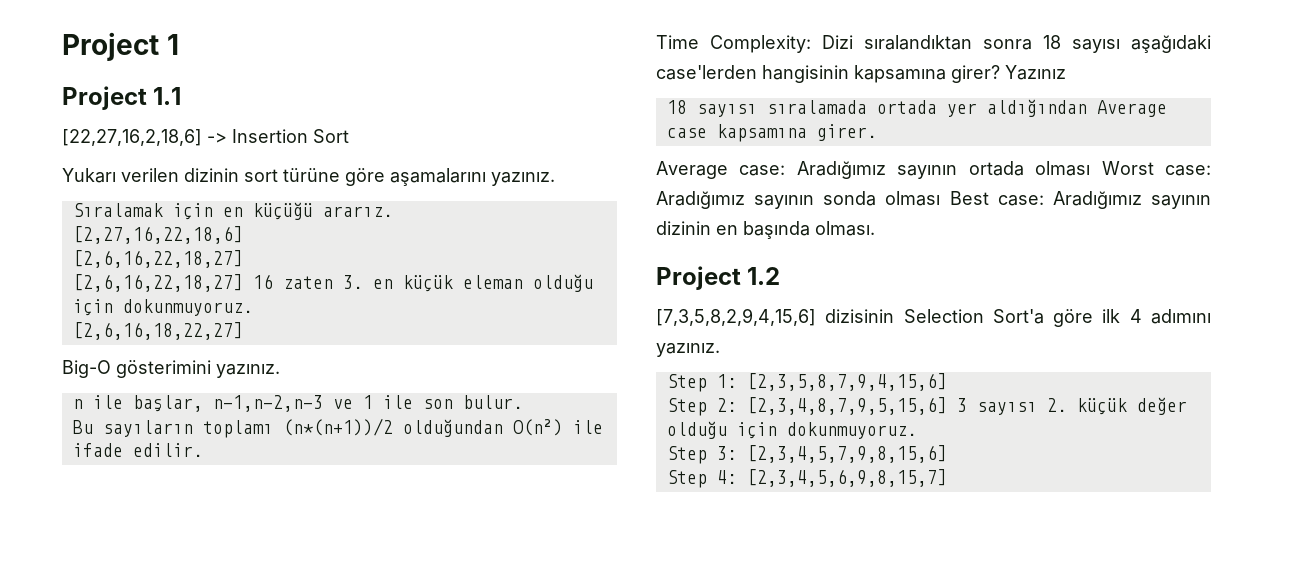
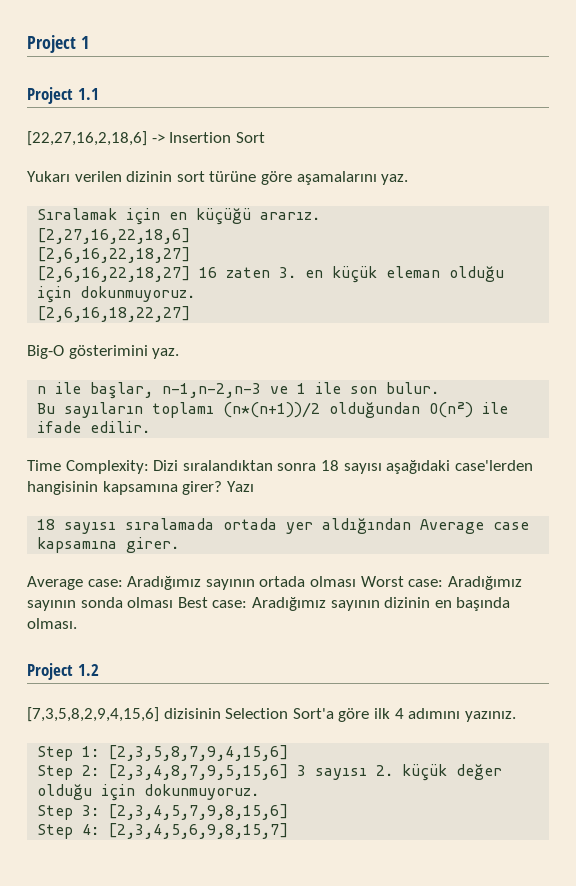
[491,172,555,186] yazınız. -> [381,174,409,185] yaz.
[216,364,280,378] yazınız. -> [152,348,180,359] yaz.
[1005,65,1066,80] Yazınız -> [226,481,254,492] Yazı

